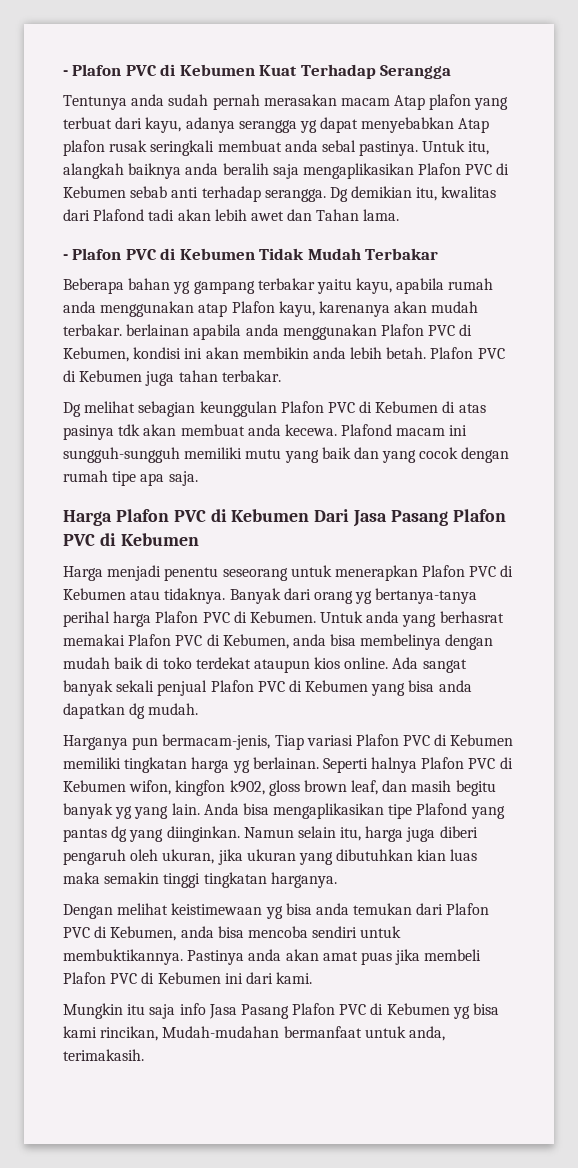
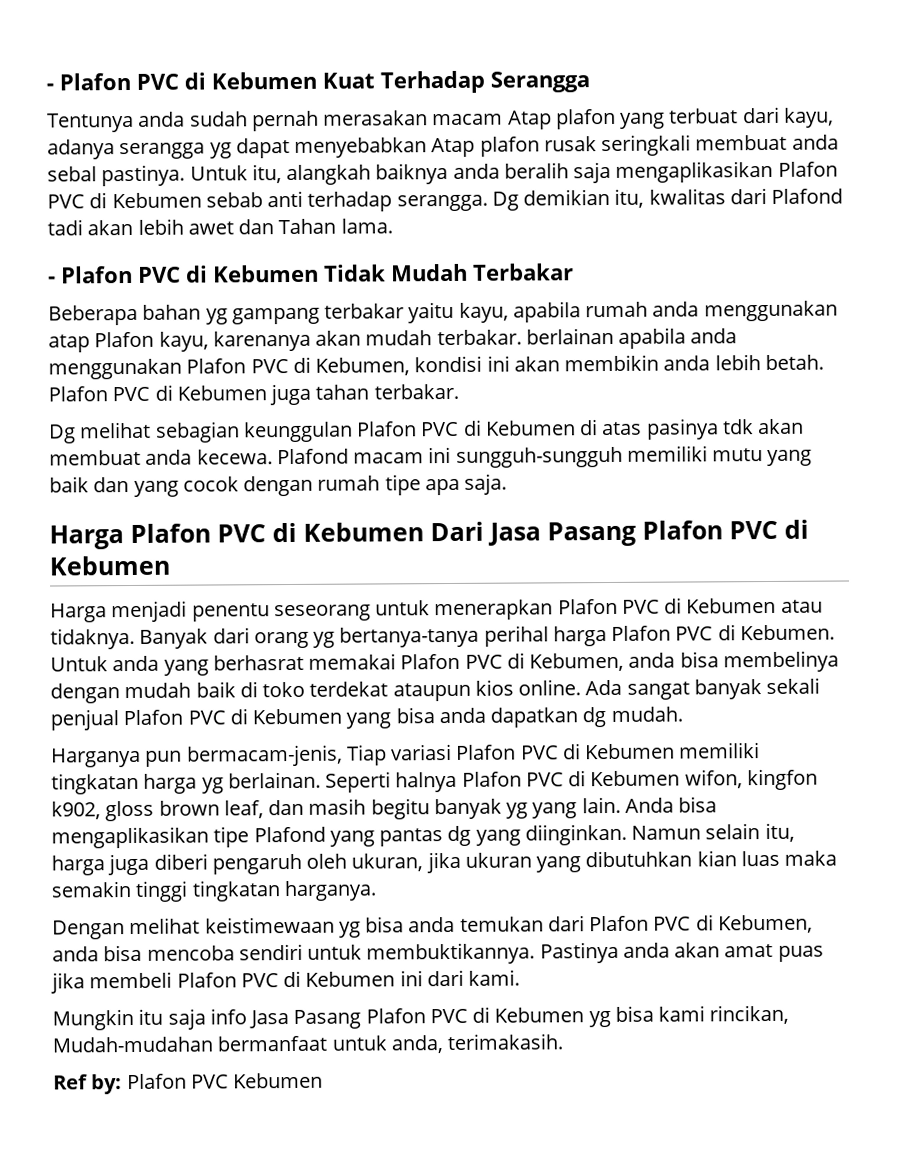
(144, 1055) none -> [53,1072,324,1095] // Ref by: Plafon PVC Kebumen

